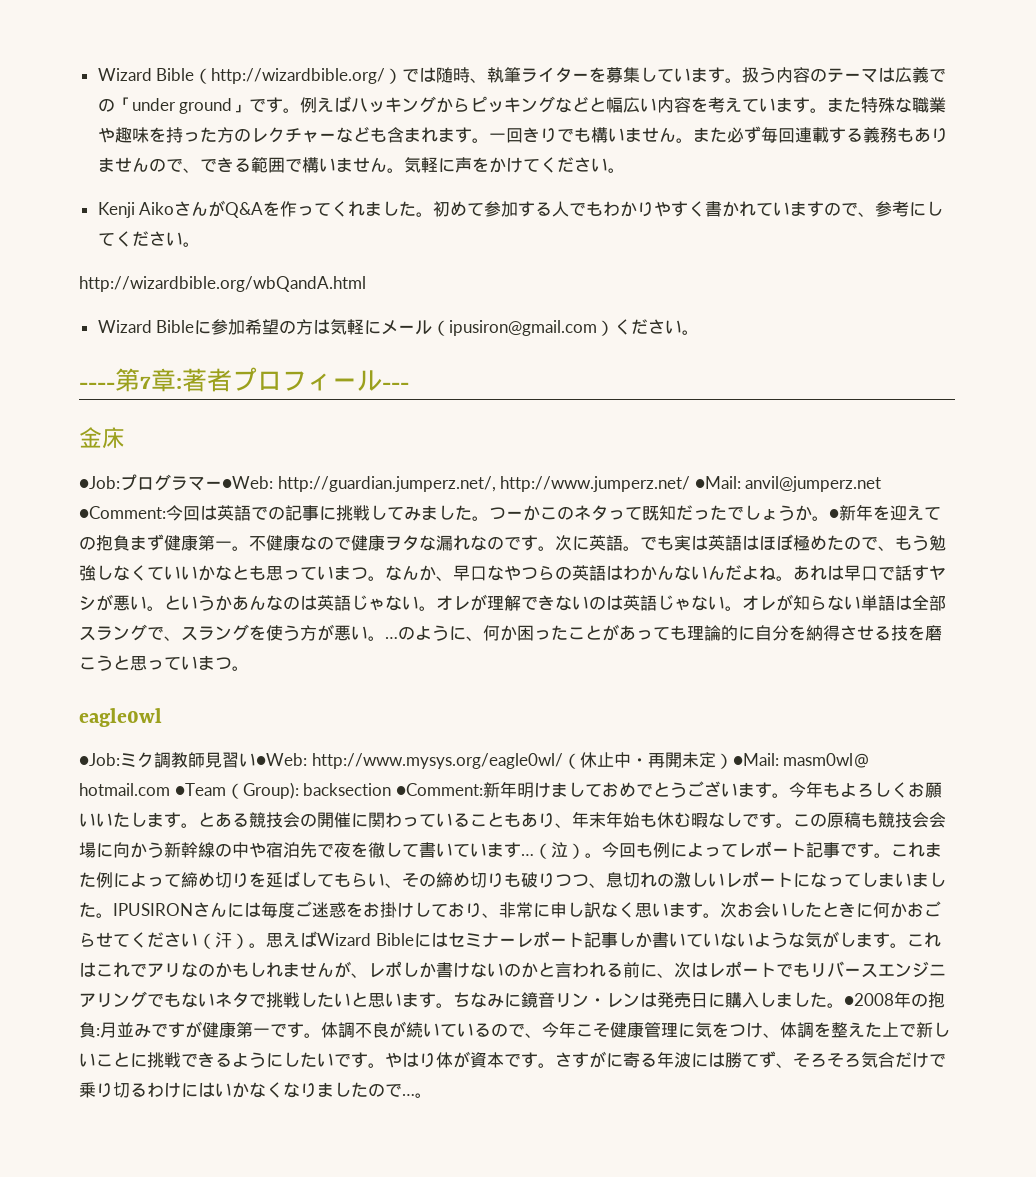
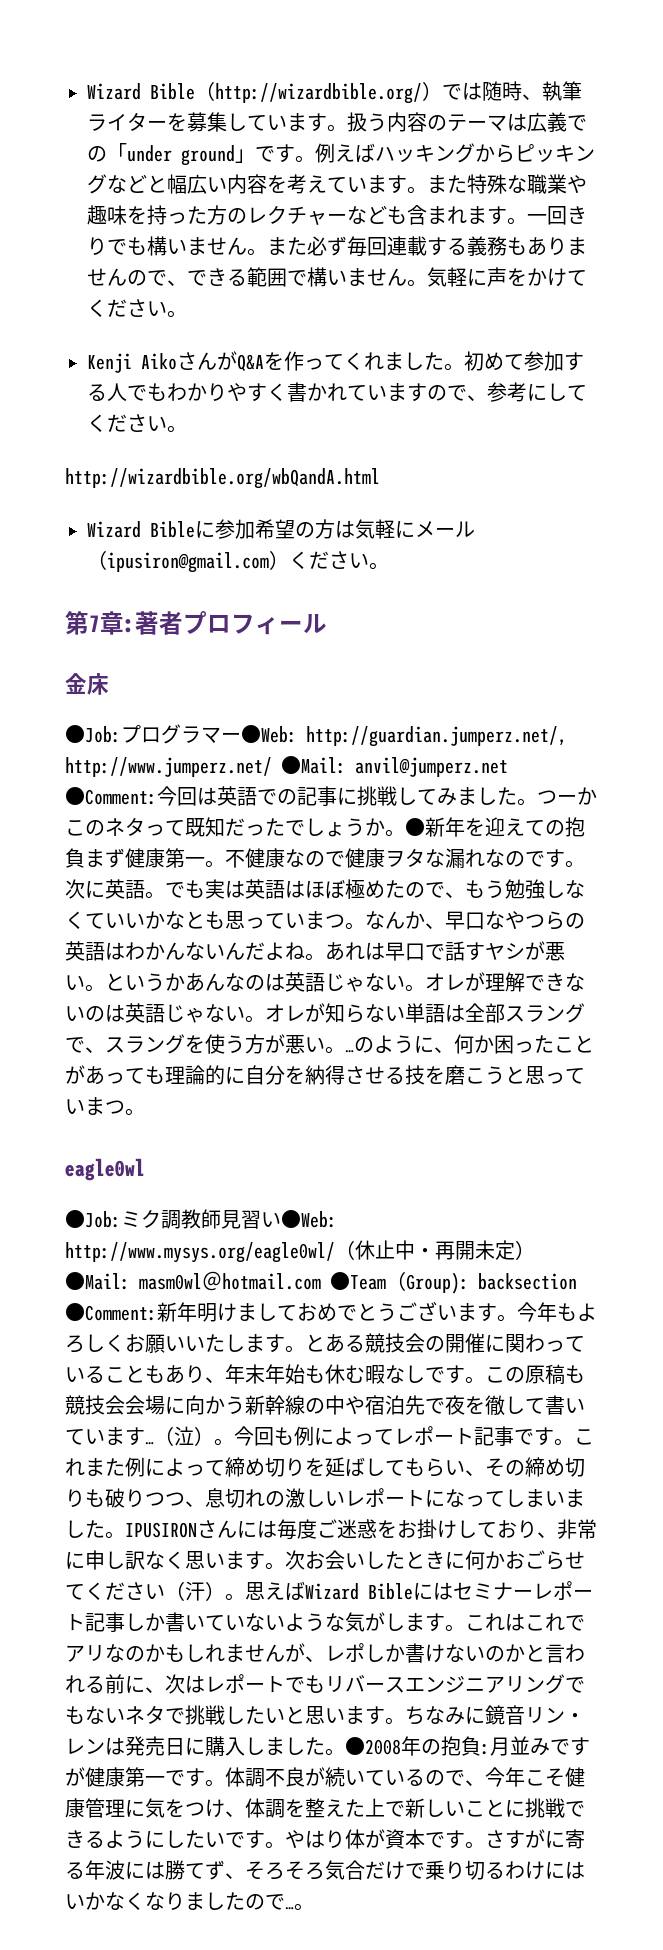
[79,382,115,389] ---- -> (389, 566) none
[382,382,409,389] --- -> (327, 624) none

